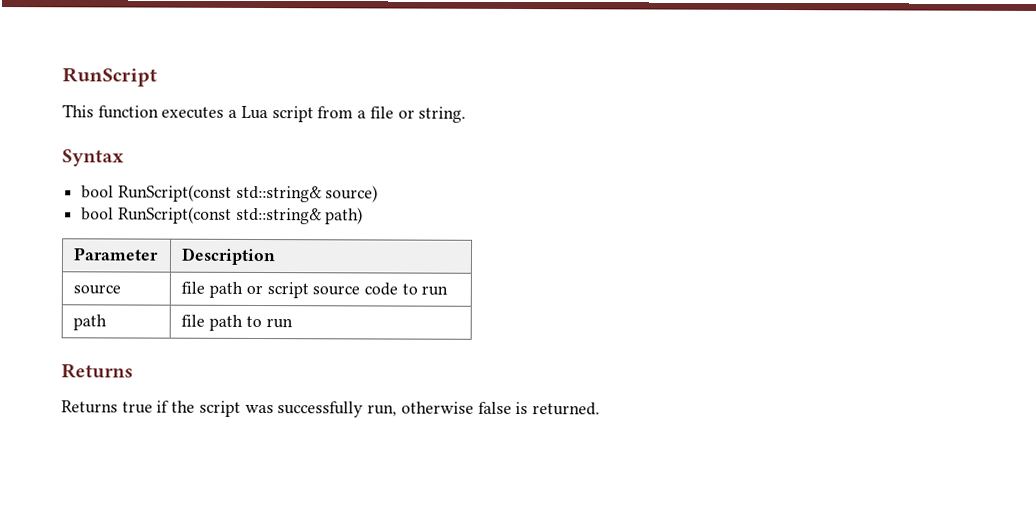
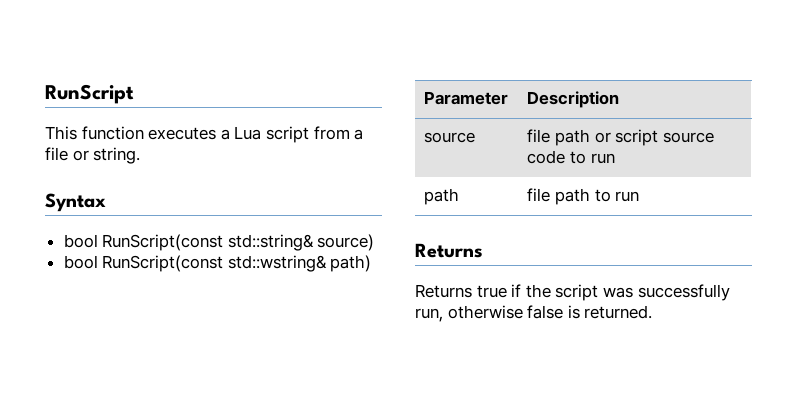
[235,207,322,225] std::string& -> [227,255,327,272] std::wstring&

